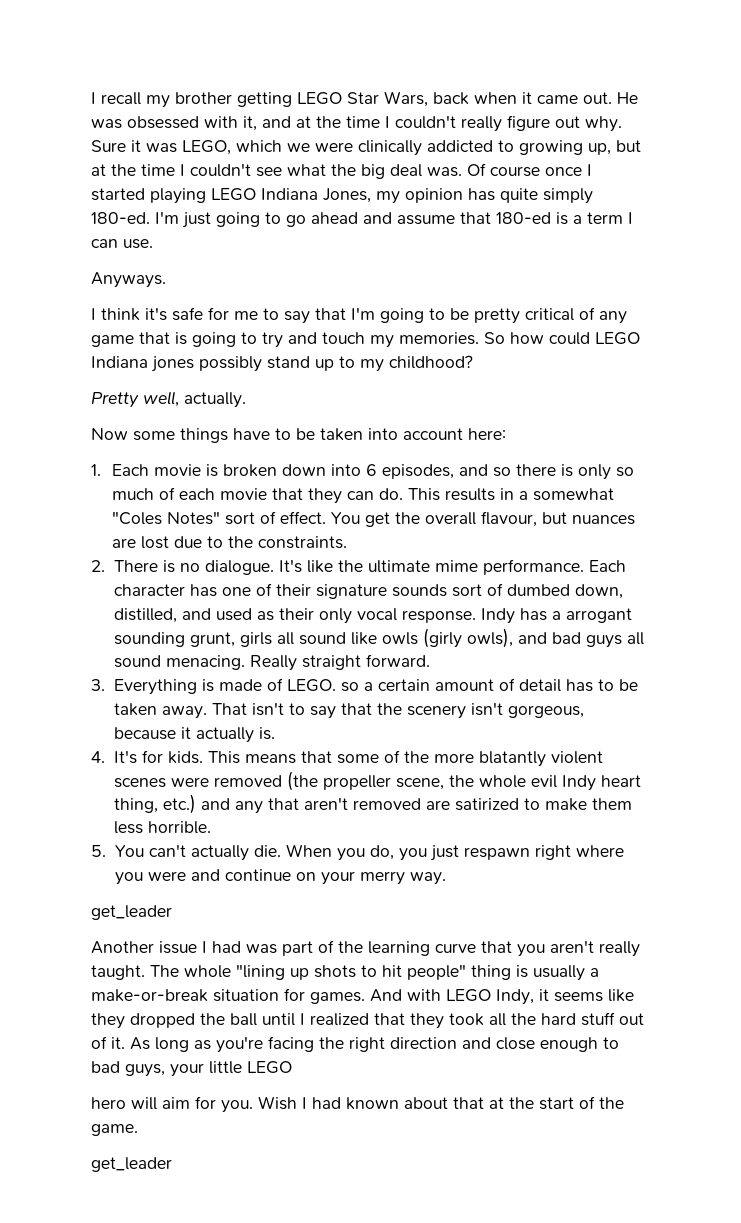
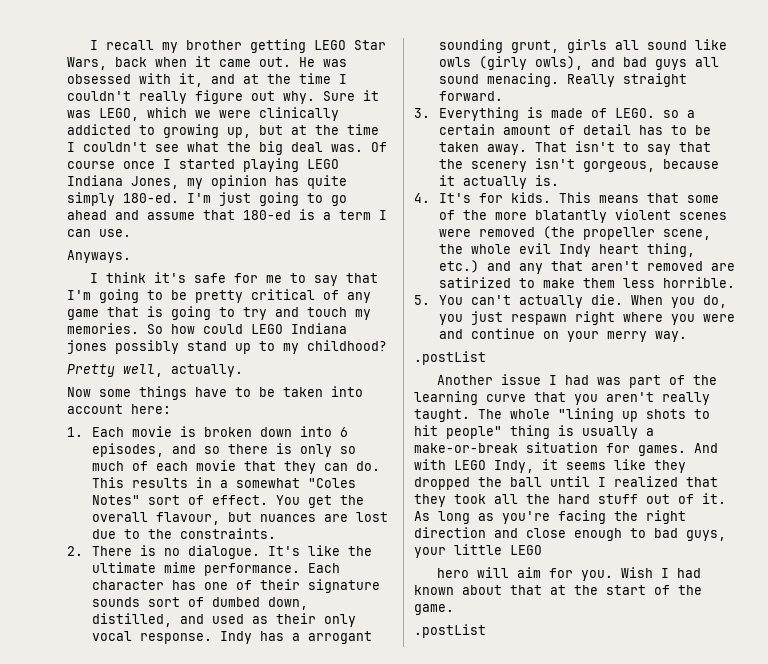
[91,905,172,920] get_leader -> [414,351,486,365] .postList
[91,1157,172,1172] get_leader -> [414,624,486,638] .postList

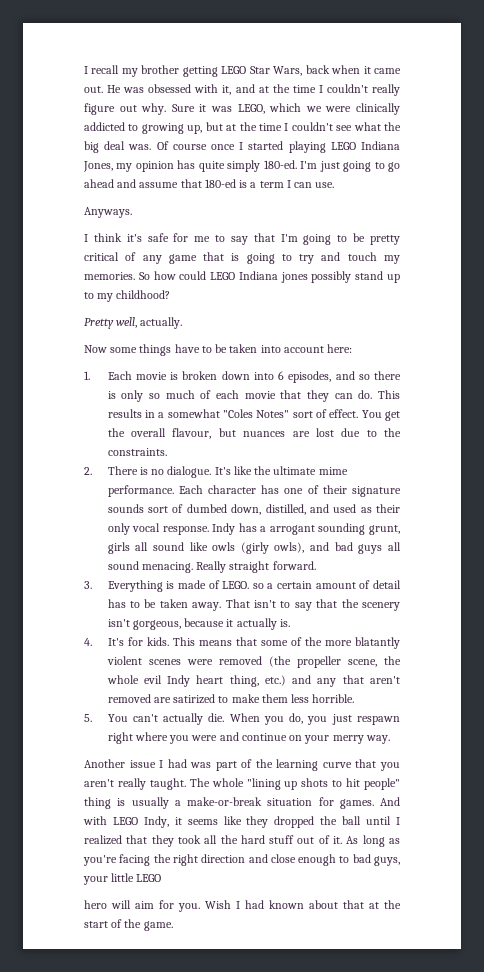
[414,351,486,365] // .postList -> (390, 739) none
[414,624,486,638] // .postList -> (173, 926) none

